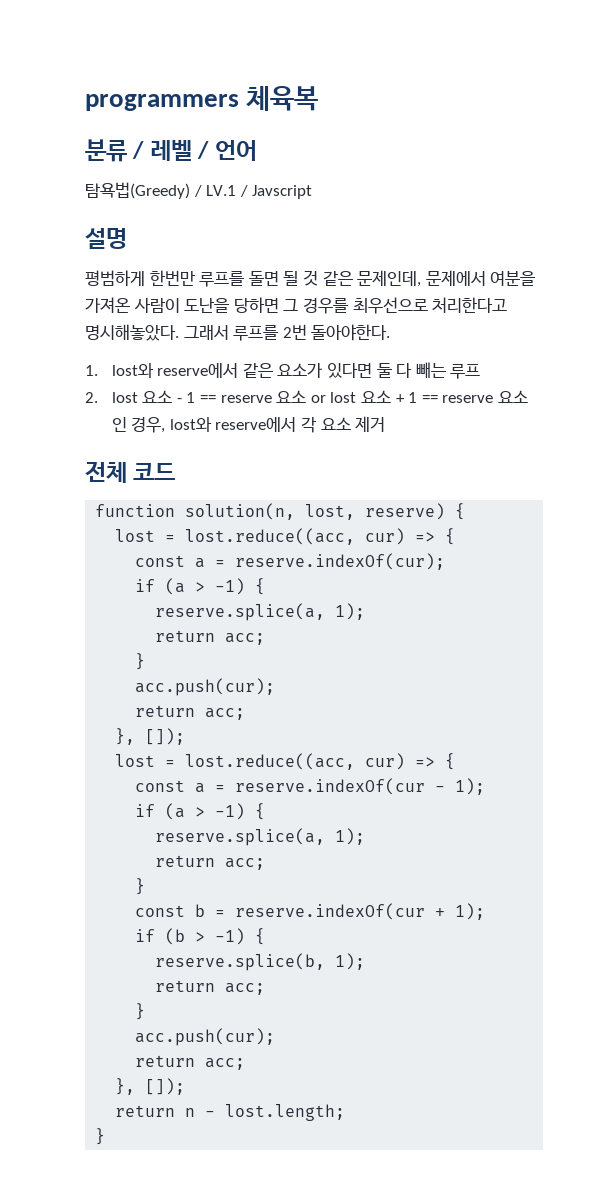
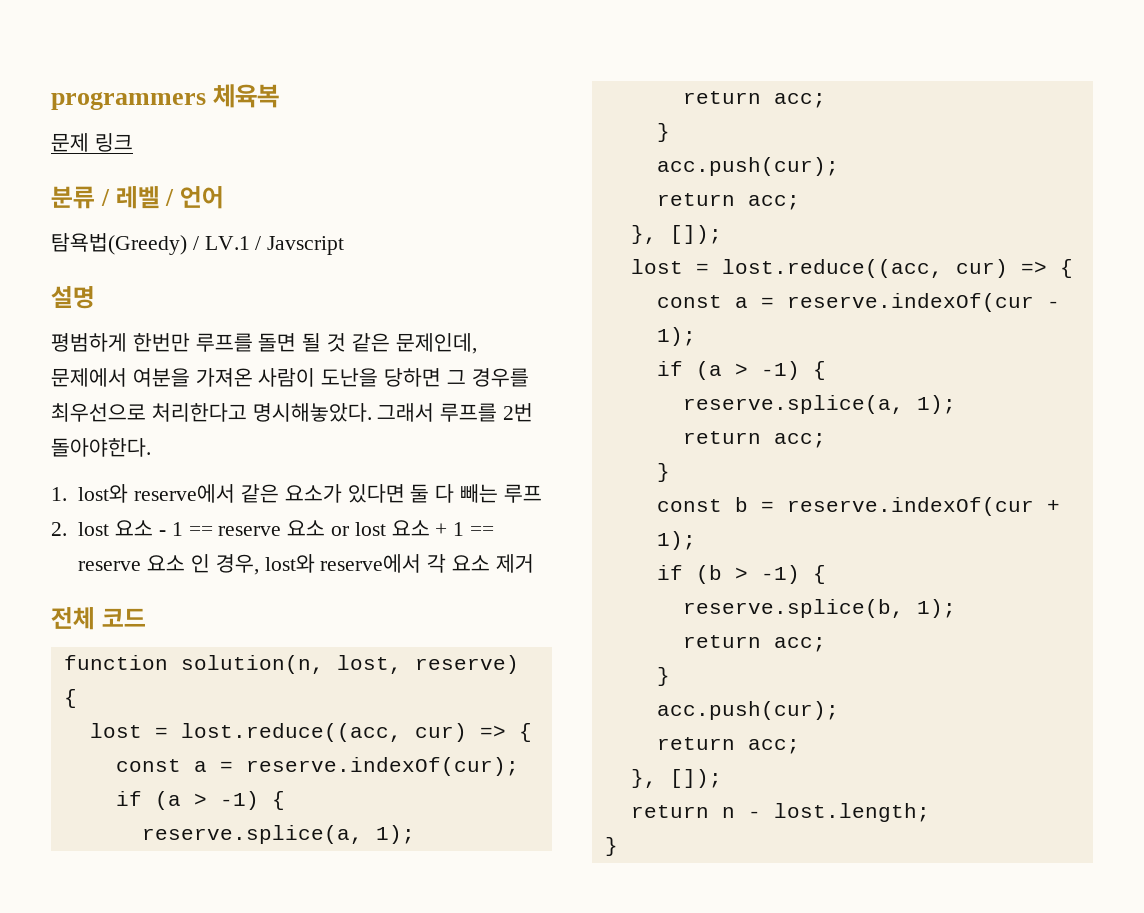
(319, 98) none -> [51,133,133,152] // 문제 링크

